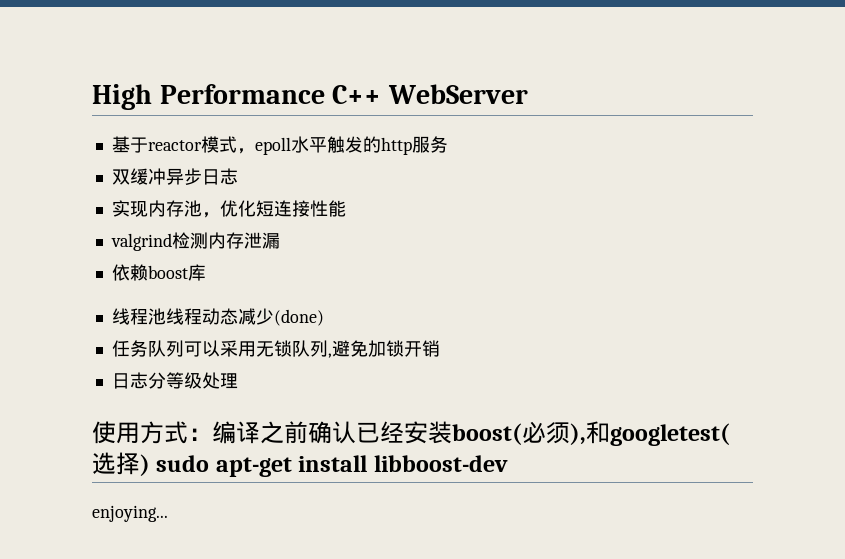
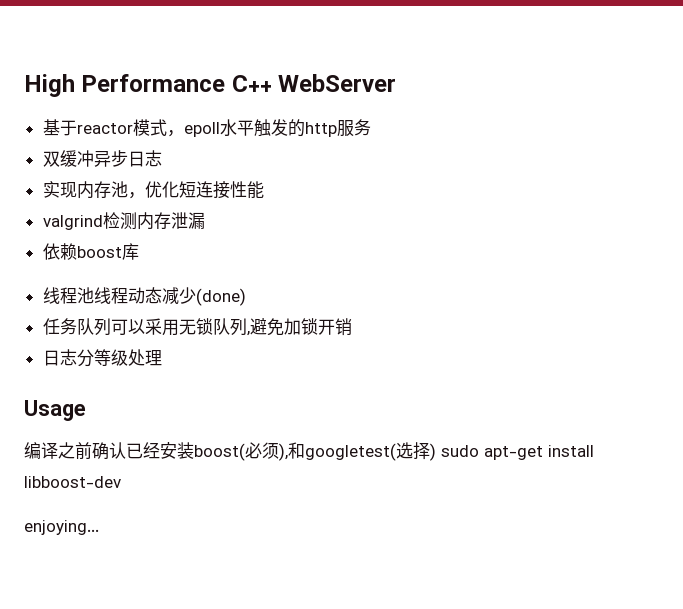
[92,421,212,444] 使用方式： -> [24,400,86,421] Usage //

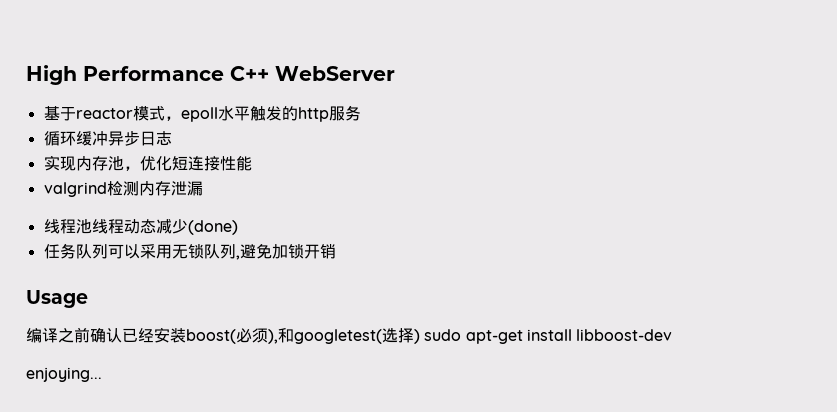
[42,151,60,167] 双 -> [43,131,76,146] 循环
[42,243,139,260] // 依赖boost库 -> (203, 188) none
[42,349,162,367] // 日志分等级处理 -> (336, 251) none

